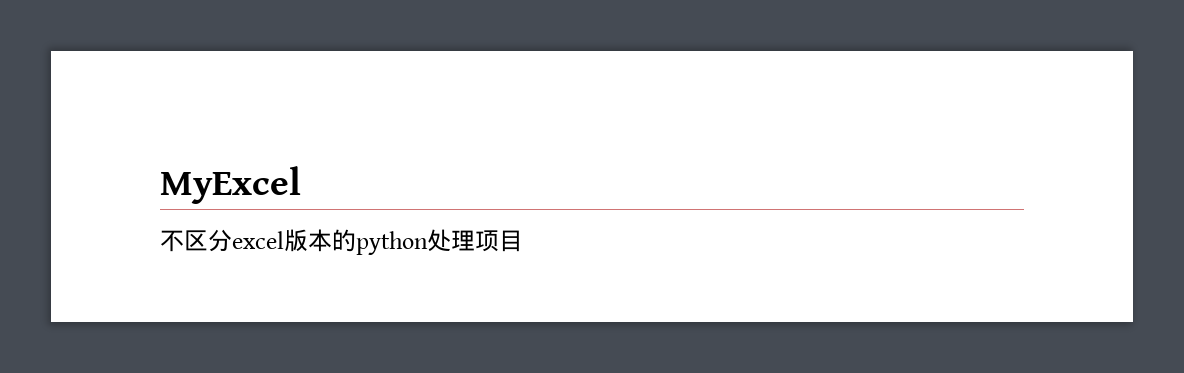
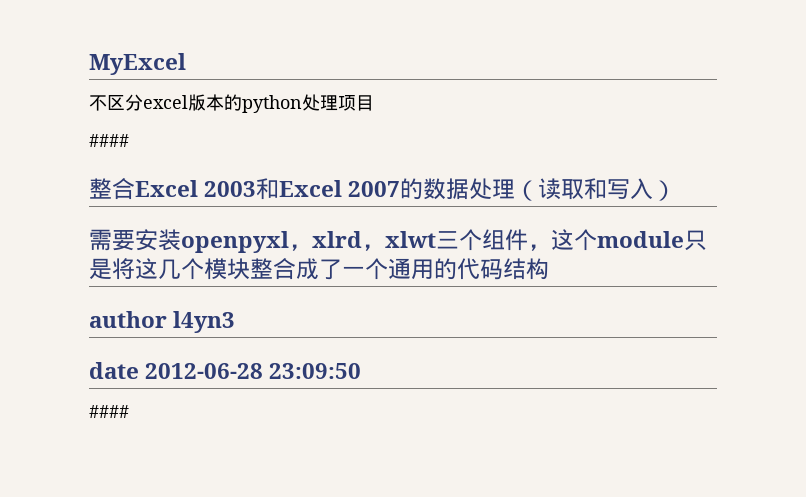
(523, 241) none -> [89,134,129,147] [89,178,677,201] [89,229,707,253] [89,258,549,280] [89,311,236,333] [89,362,362,379] [89,405,129,418] // #### // 整合Excel 2003和Excel 2007的数据处理（读取和写入） // 需要安装openpyxl，xlrd，xlwt三个组件，这个module只是将这几个模块整合成了一个通用的代码结构 // author l4yn3 // date 2012-06-28 23:09:50 // ####

